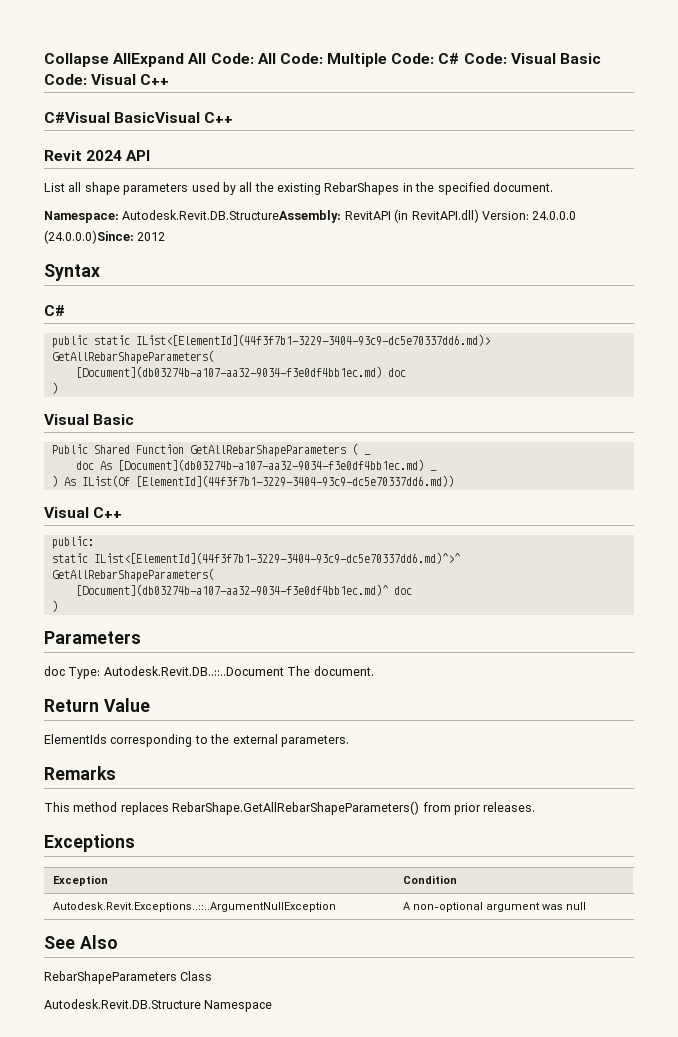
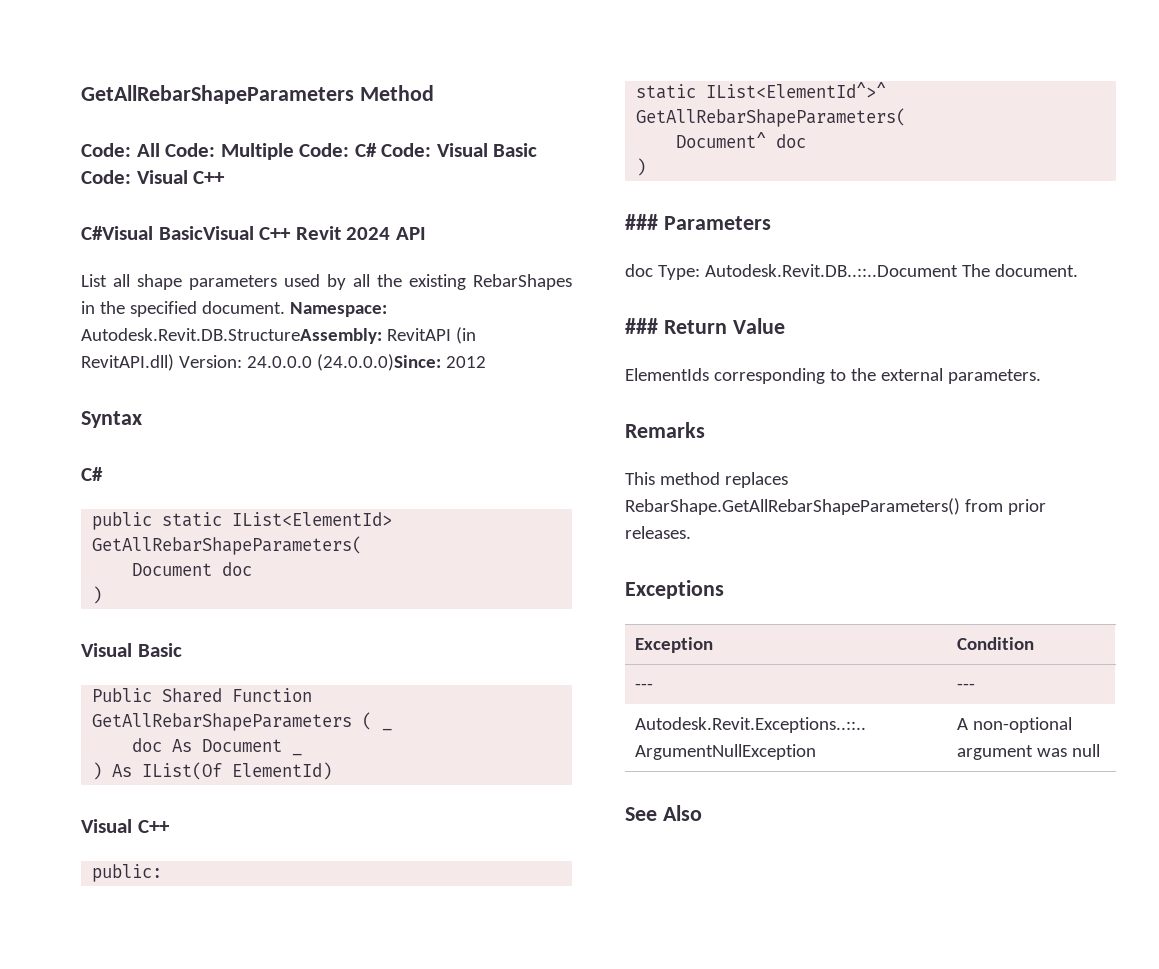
[44,53,207,67] Collapse AllExpand All -> [81,85,434,104] GetAllRebarShapeParameters Method //
(234, 117) // -> (292, 233) none
(553, 187) // -> (285, 307) none
[135,334,490,346] [51,350,214,364] [75,366,382,378] IList<[ElementId](44f3f7b1-3229-3404-93c9-dc5e70337dd6.md)> GetAllRebarShapeParameters( // [Document](db03274b-a107-aa32-9034-f3e0df4bb1ec.md) -> [232,512,393,526] [92,536,363,555] [132,563,213,576] IList<ElementId> GetAllRebarShapeParameters( // Document
[117,459,424,471] [Document](db03274b-a107-aa32-9034-f3e0df4bb1ec.md) -> [202,739,283,752] Document
[135,475,454,487] [ElementId](44f3f7b1-3229-3404-93c9-dc5e70337dd6.md)) -> [232,762,333,780] ElementId)
[93,552,460,564] [51,568,214,582] [75,584,412,596] [51,600,58,612] IList<[ElementId](44f3f7b1-3229-3404-93c9-dc5e70337dd6.md)^>^ GetAllRebarShapeParameters( // [Document](db03274b-a107-aa32-9034-f3e0df4bb1ec.md)^ doc // ) // -> [706,82,887,98] [636,108,907,127] [676,132,807,148] [636,158,647,176] [625,214,658,230] IList<ElementId^>^ GetAllRebarShapeParameters( // Document^ doc // ) // ###
(374, 671) none -> [625,318,658,334] ###
(458, 879) none -> [635,683,654,690] [957,683,976,690] // --- | ---
[44,971,213,984] [44,999,273,1012] // RebarShapeParameters Class // Autodesk.Revit.DB.Structure Namespace -> (702, 813) none

